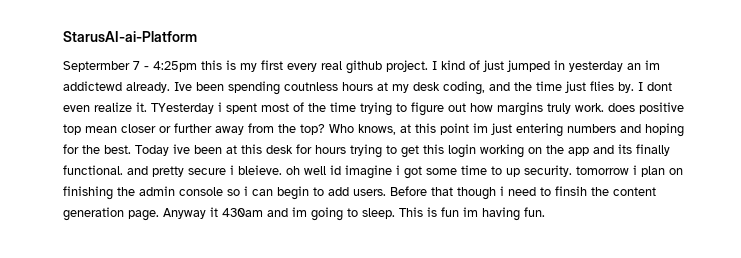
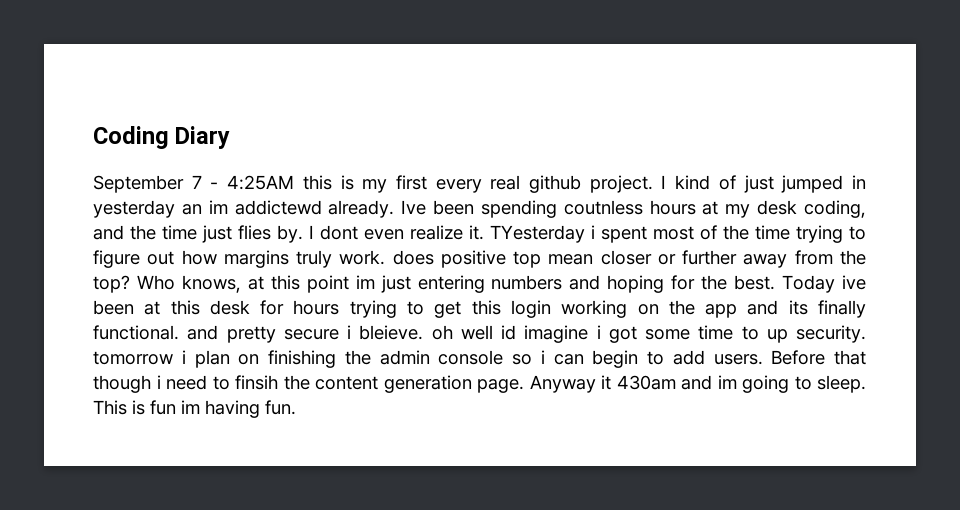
[63,31,197,42] [63,61,130,72] StarusAI-ai-Platform // Septermber -> [93,126,231,149] [93,175,184,193] Coding Diary // September
[153,61,197,72] 4:25pm -> [227,175,295,190] 4:25AM

